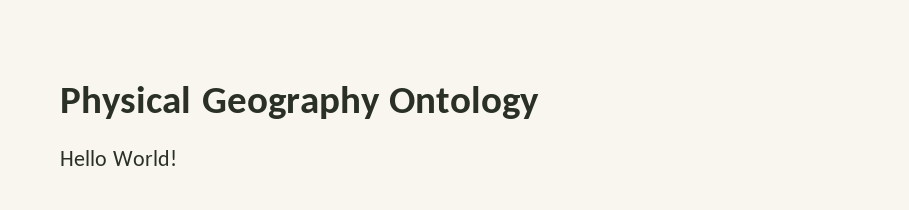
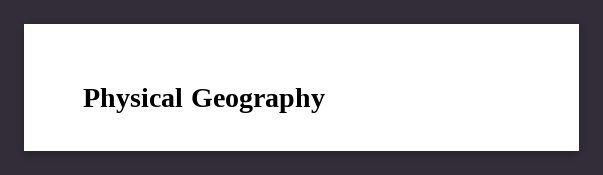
[389,86,540,119] [60,150,177,166] Ontology // Hello World! -> (325, 100) none

